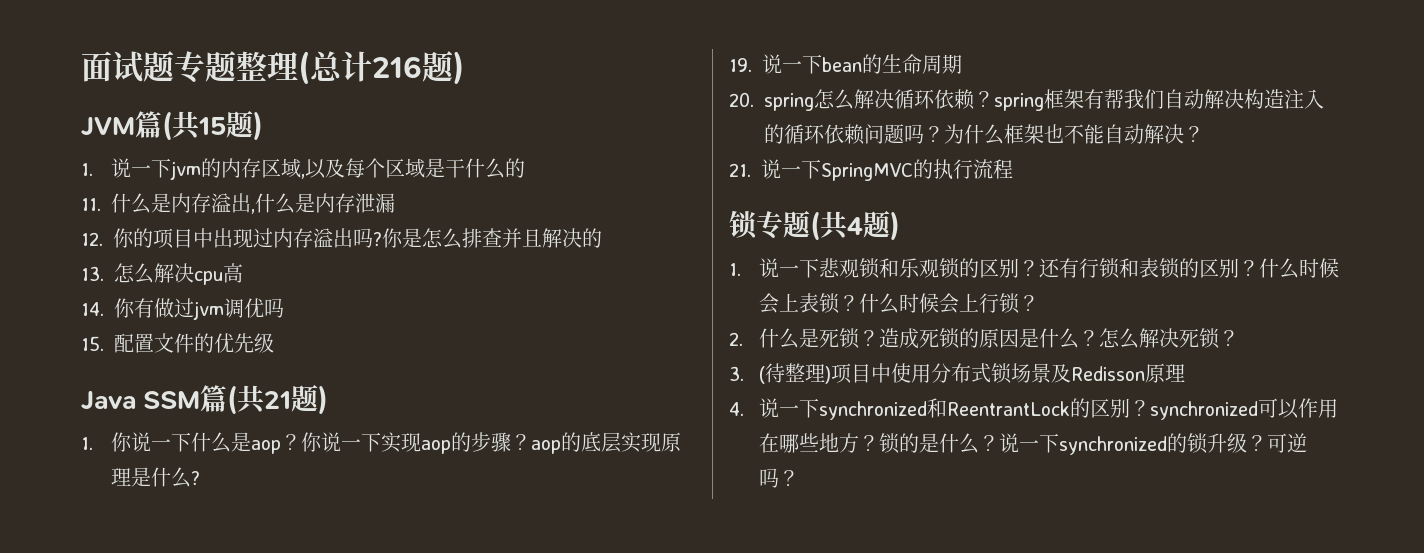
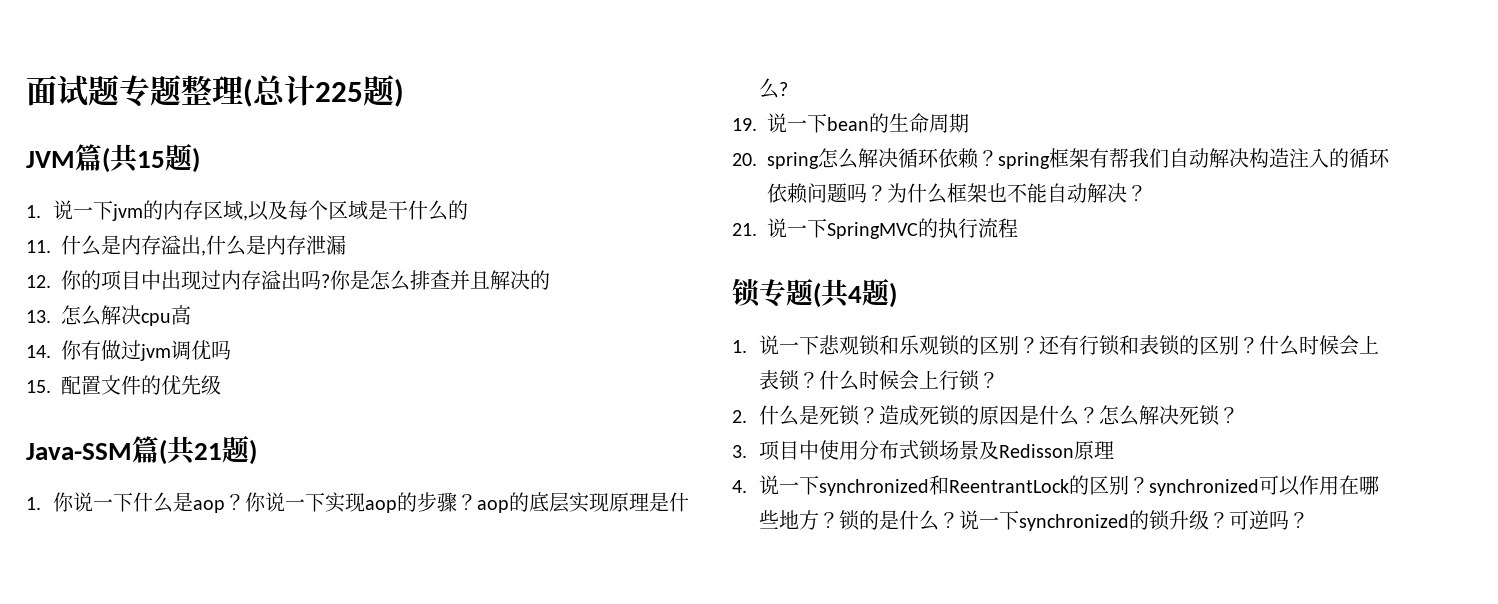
[372,56,422,78] 216 -> [315,82,363,102] 225
[81,391,201,411] Java SSM -> [26,443,132,460] Java-SSM
[758,363,831,384] (待整理) -> (747, 451) none

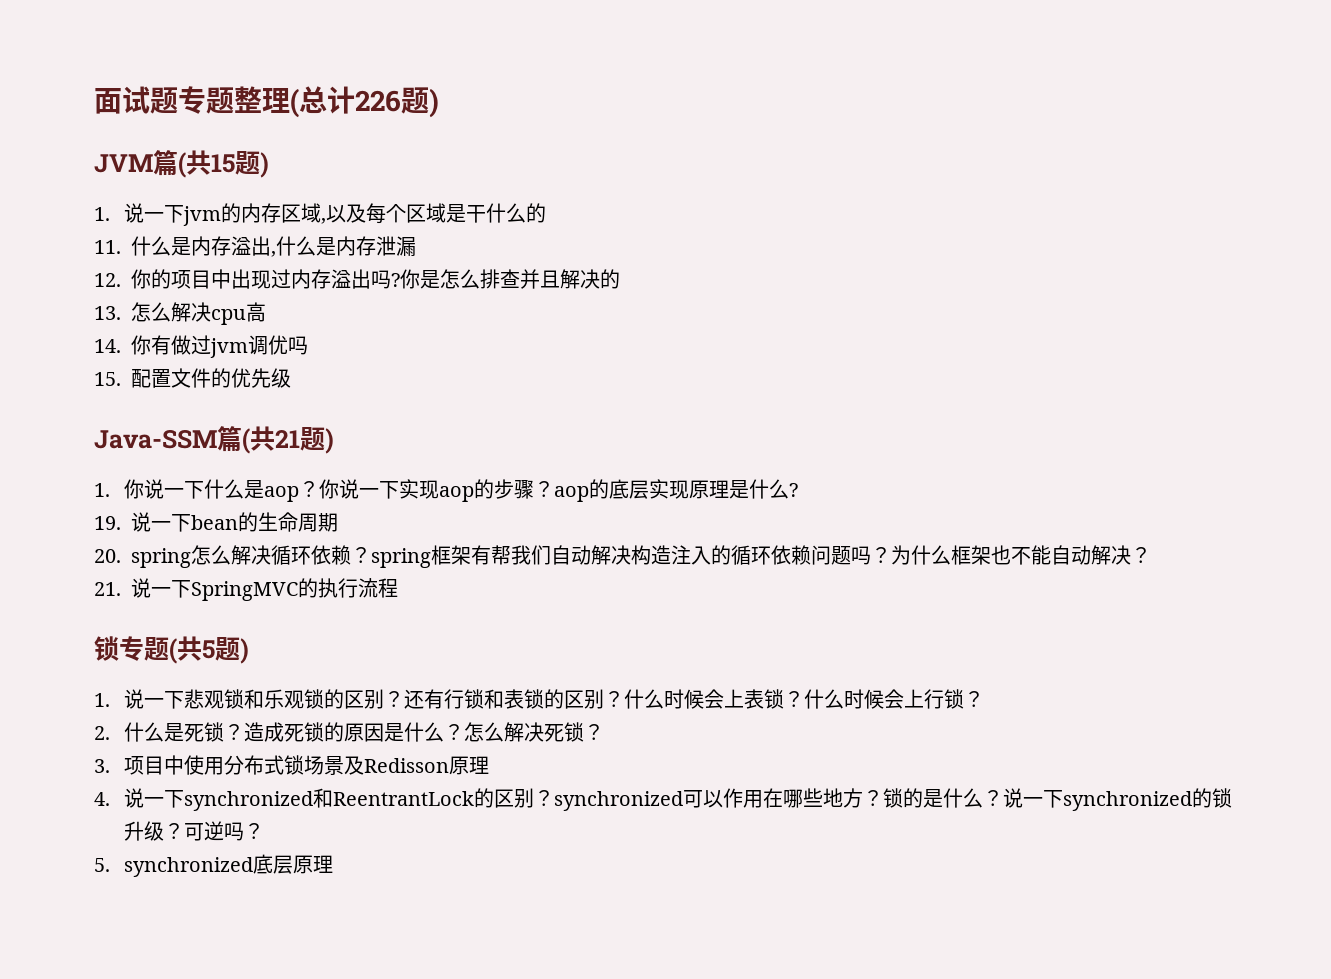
[315,82,363,102] 225 -> [355,90,401,112] 226
[848,286,862,303] 4 -> [202,640,215,659] 5
(1309, 520) none -> [94,854,333,877] // 5. synchronized底层原理

